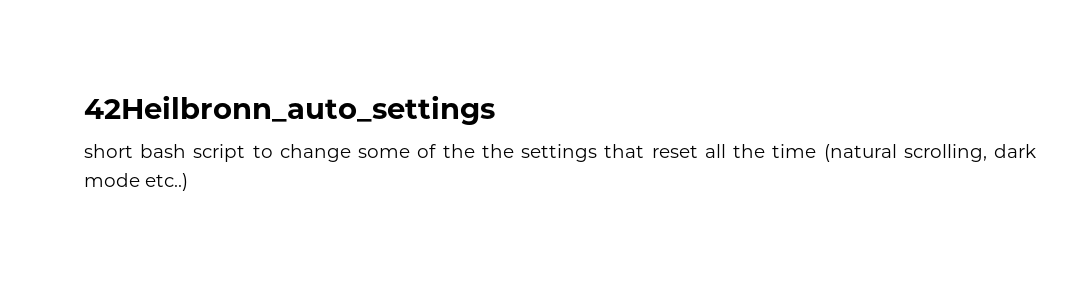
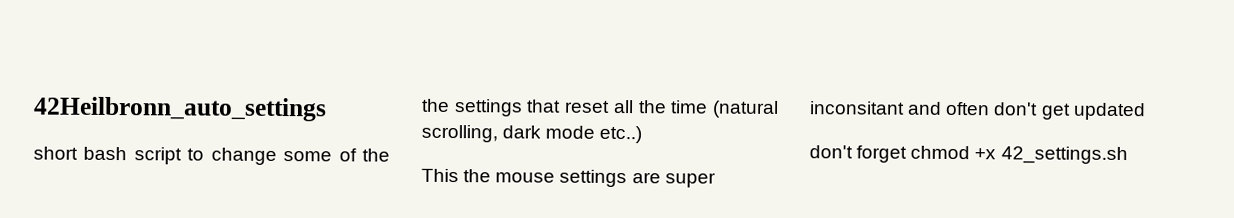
(188, 182) none -> [421,168,716,188] [809,101,1146,121] [809,145,1128,165] // This the mouse settings are super inconsitant and often don't get updated // don't forget chmod +x 42_settings.sh

